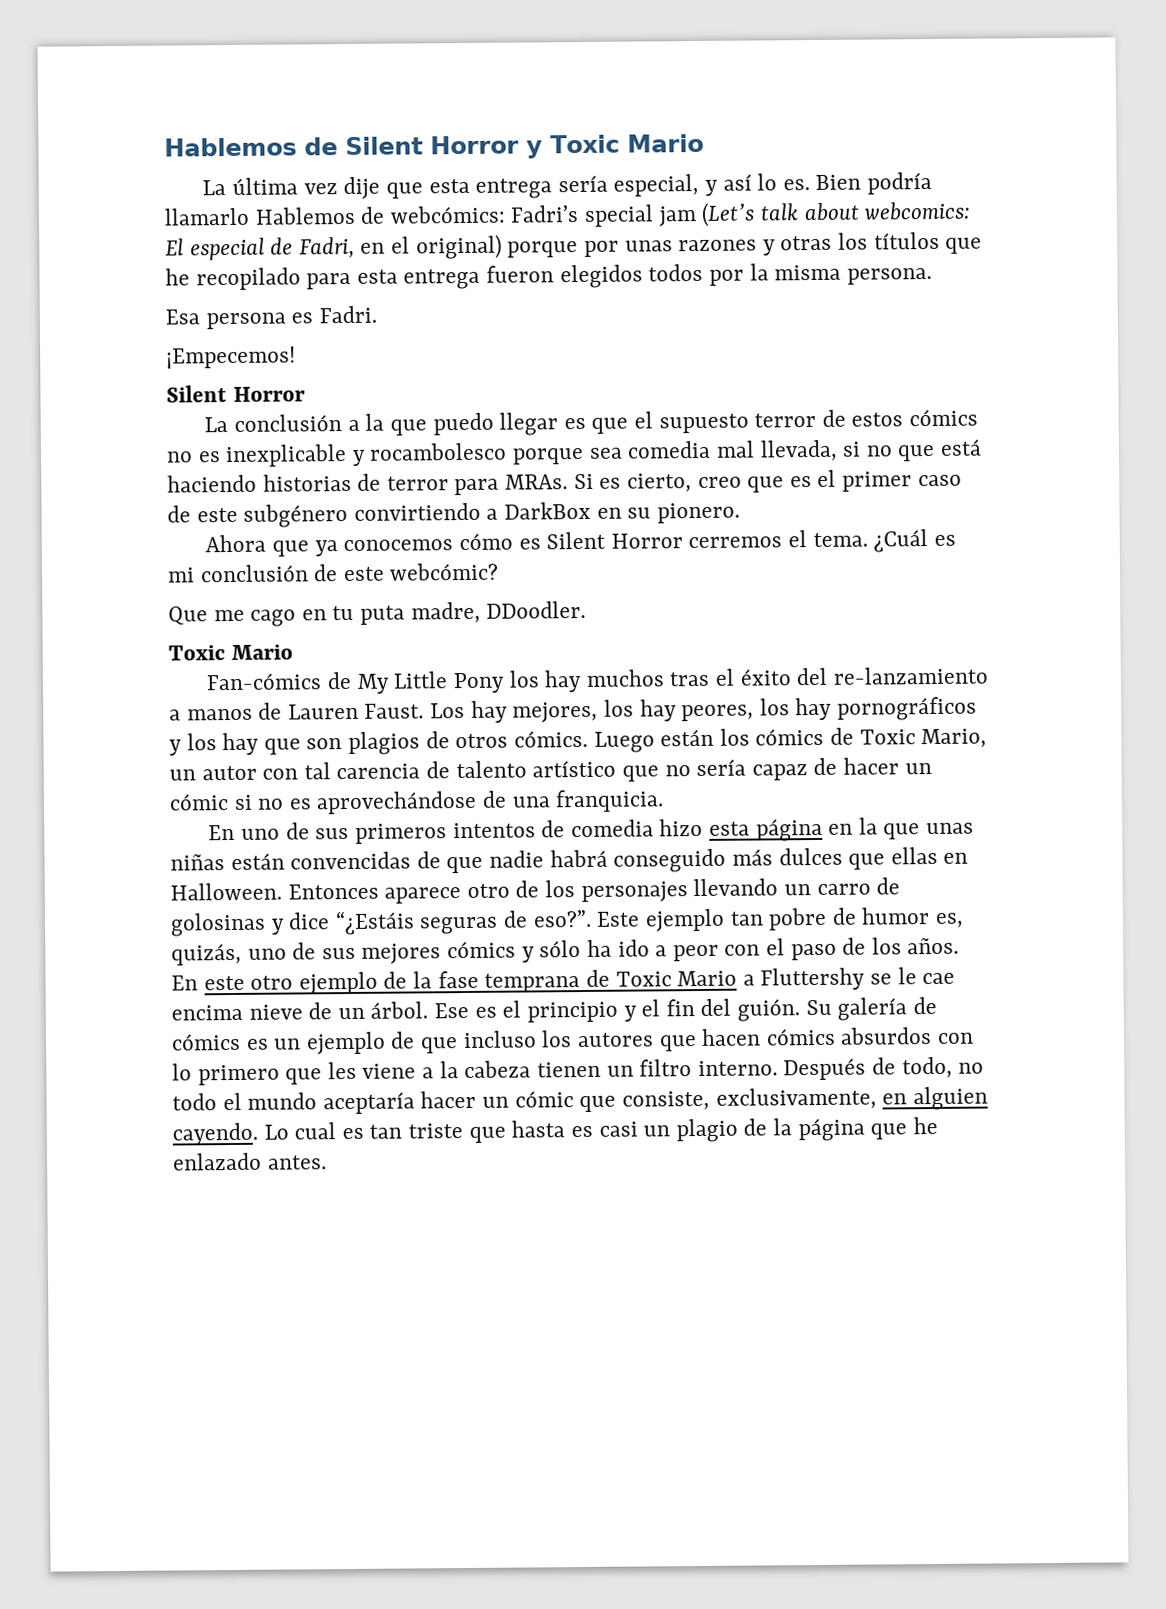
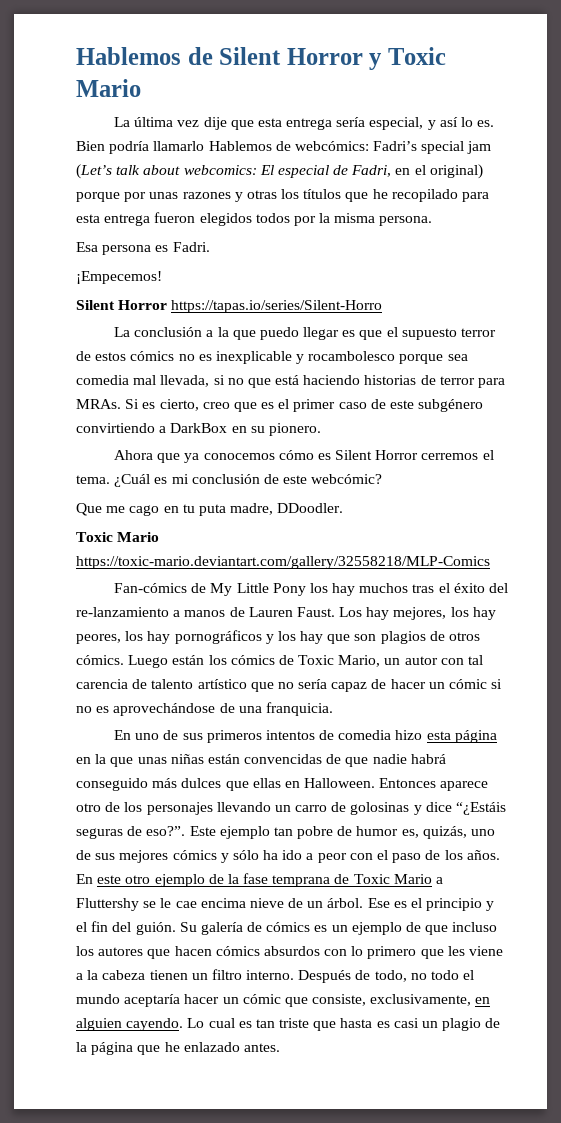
(305, 394) none -> [171,300,383,313] https://tapas.io/series/Silent-Horro
(293, 652) none -> [76,556,490,569] https://toxic-mario.deviantart.com/gallery/32558218/MLP-Comics

